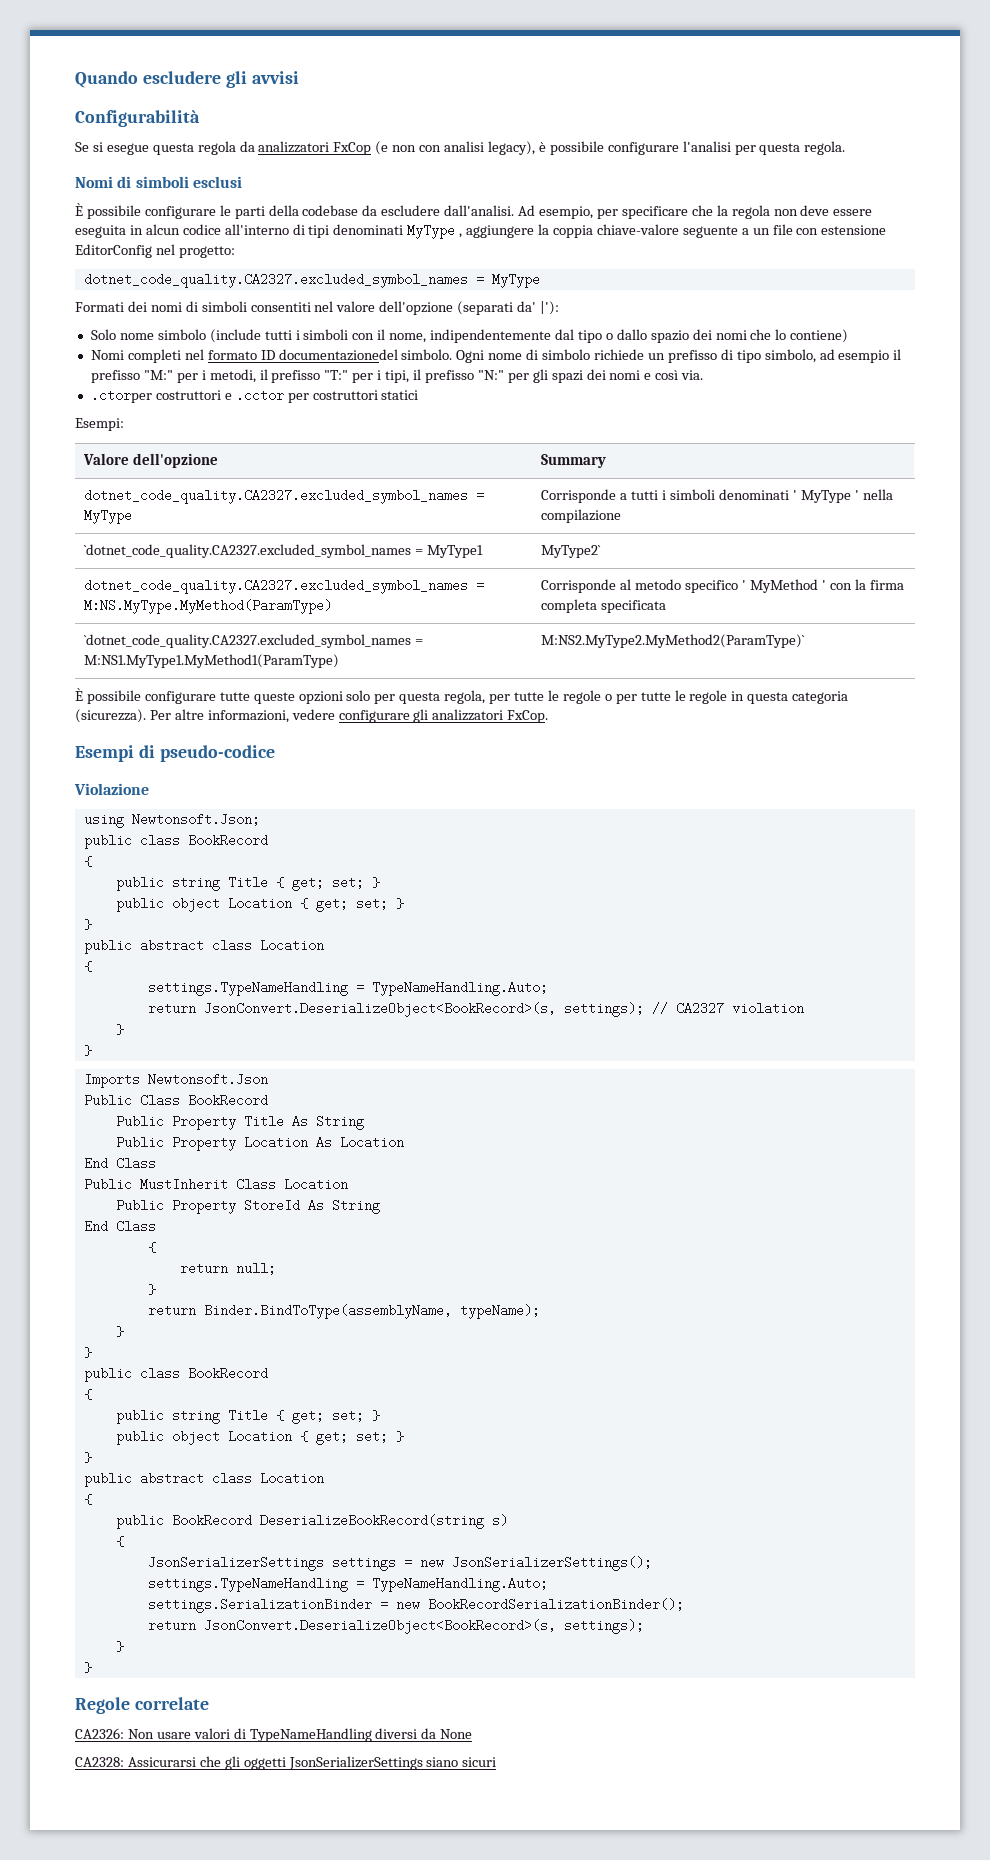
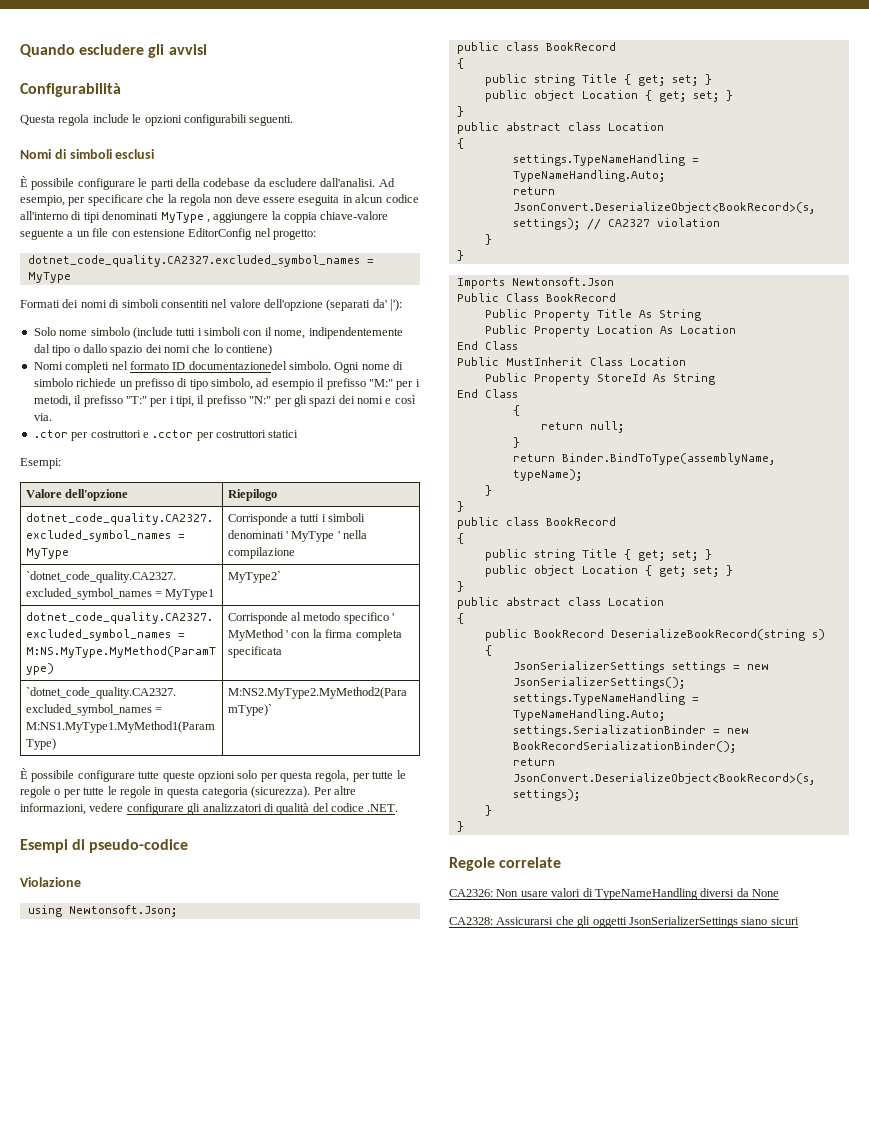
[75,141,846,155] Se si esegue questa regola da analizzatori FxCop (e non con analisi legacy), è possibile configurare l'analisi per questa regola. -> [20,114,294,126] Questa regola include le opzioni configurabili seguenti.
[90,389,152,403] .ctorper -> [33,430,89,441] .ctor per
[541,454,607,468] Summary -> [227,489,277,501] Riepilogo
[507,710,549,723] FxCop. -> [263,803,399,815] di qualità del codice .NET.

